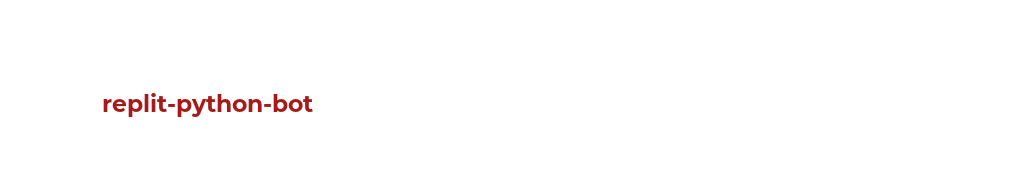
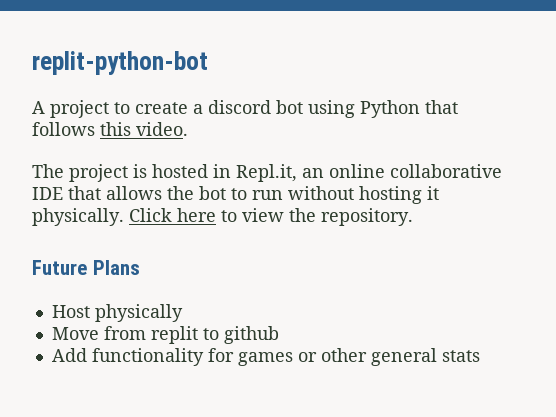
(313, 105) none -> [32,100,458,118] [32,122,188,136] [32,164,502,182] [32,186,439,204] [32,208,413,226] [32,260,140,275] [51,304,183,322] [51,326,279,344] [51,348,480,366] // A project to create a discord bot using Python that follows this video. // The project is hosted in Repl.it, an online collaborative IDE that allows the bot to run without hosting it physically. Click here to view the repository. // Future Plans // Host physically // Move from replit to github // Add functionality for games or other general stats

